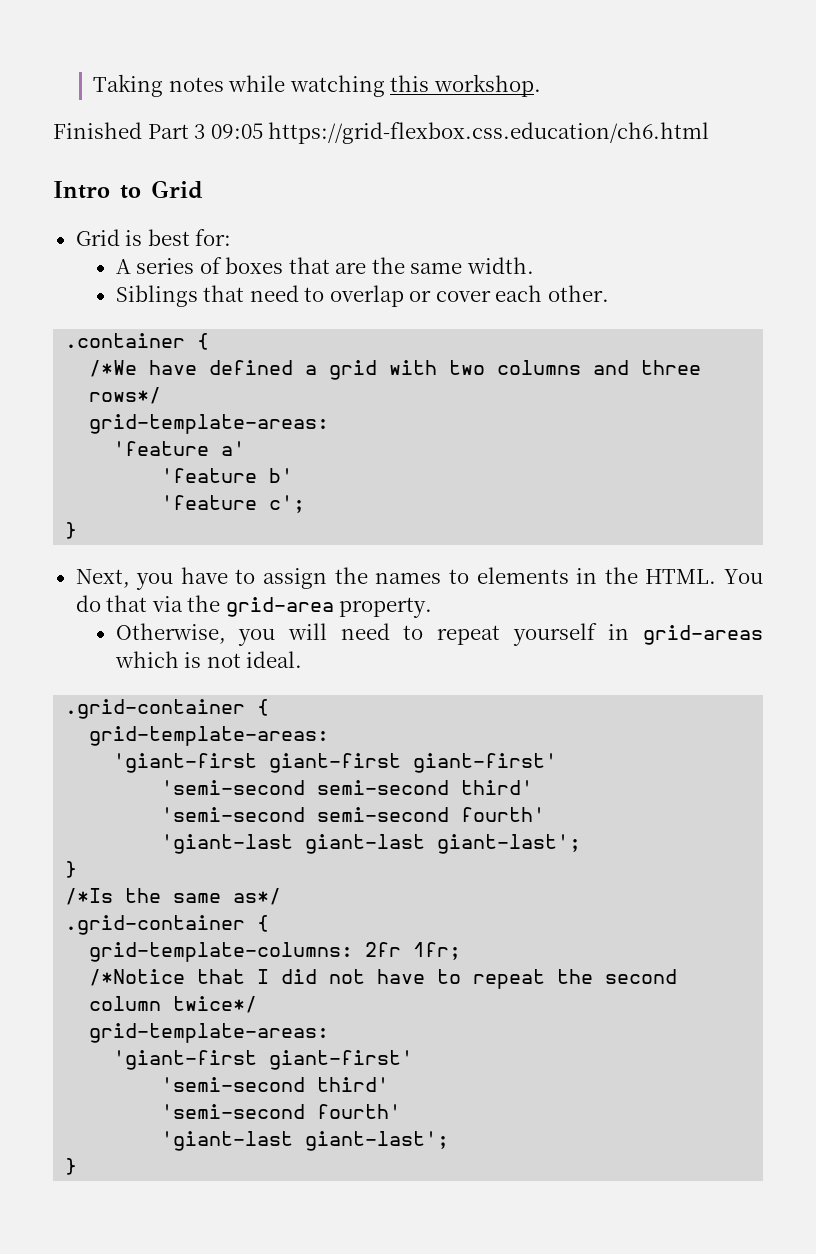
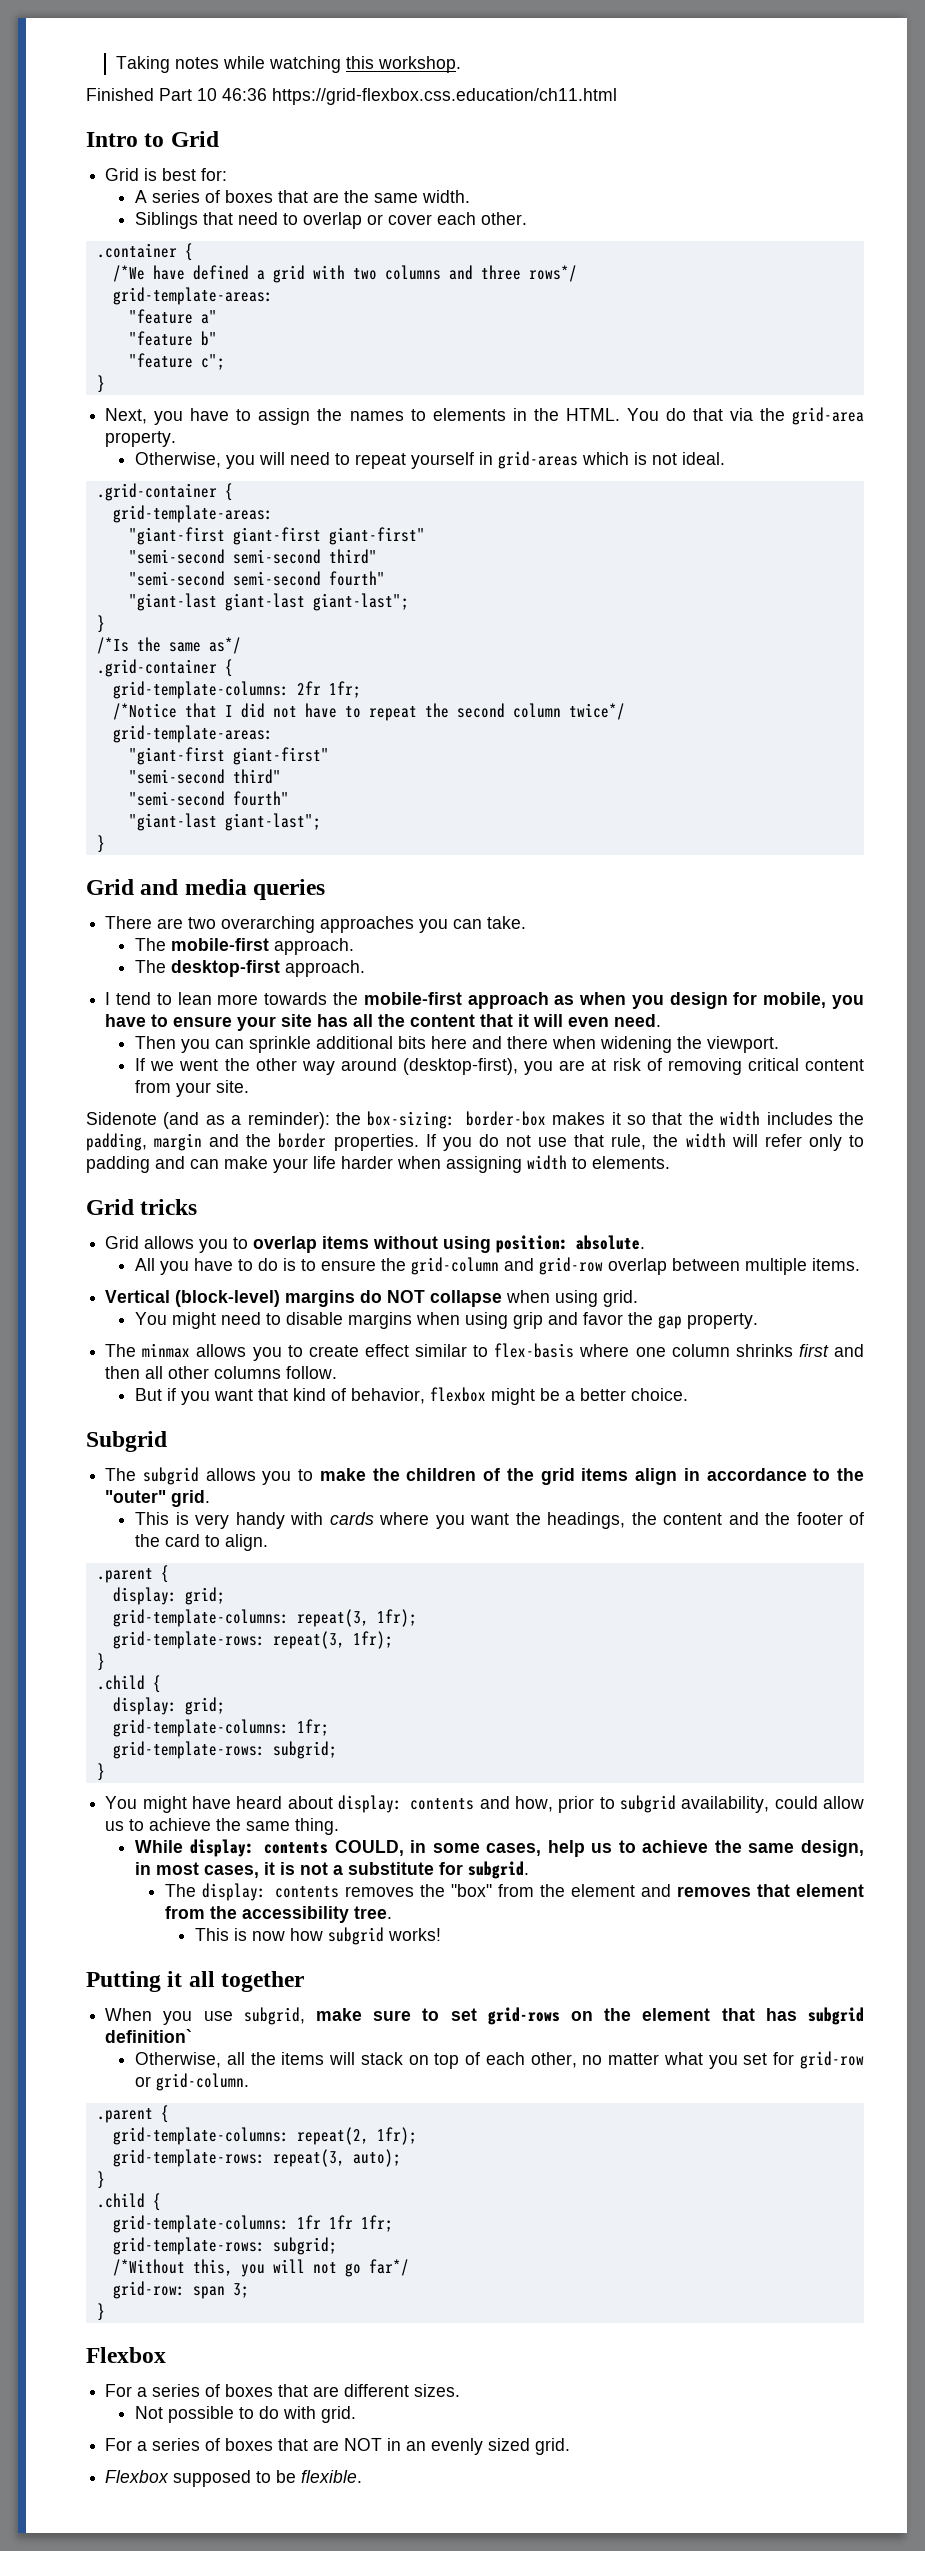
[194,122,710,144] 3 09:05 https://grid-flexbox.css.education/ch6.html -> [197,88,617,105] 10 46:36 https://grid-flexbox.css.education/ch11.html
[113,441,246,456] [161,468,294,483] [161,495,306,513] 'feature a' // 'feature b' // 'feature c'; -> [128,309,217,324] [128,331,217,346] [128,353,225,370] "feature a" // "feature b" // "feature c";
[113,753,558,773] [161,780,534,795] [161,807,546,822] [161,834,582,854] 'giant-first giant-first giant-first' // 'semi-second semi-second third' // 'semi-second semi-second fourth' // 'giant-last giant-last giant-last'; -> [128,527,425,545] [128,549,377,564] [128,571,385,586] [128,593,409,611] "giant-first giant-first giant-first" // "semi-second semi-second third" // "semi-second semi-second fourth" // "giant-last giant-last giant-last";
[113,1050,414,1070] [161,1077,390,1092] [161,1104,402,1119] [161,1131,450,1151] [65,1158,78,1175] 'giant-first giant-first' // 'semi-second third' // 'semi-second fourth' // 'giant-last giant-last'; // } -> [128,747,329,765] [128,769,281,784] [128,791,289,806] [128,813,321,831] [96,835,105,853] [86,879,326,900] [105,916,527,933] [135,938,355,955] [135,960,366,977] [105,992,864,1009] [105,1014,662,1031] [135,1036,780,1053] [135,1058,864,1075] [135,1080,250,1097] [86,1111,865,1129] [86,1133,864,1151] [86,1155,670,1173] [86,1199,198,1215] [105,1235,646,1253] [135,1257,861,1275] [105,1290,639,1307] [135,1312,759,1329] [105,1343,865,1361] [105,1366,338,1379] [135,1387,689,1405] [86,1431,167,1452] [105,1467,864,1485] [105,1490,211,1507] [135,1512,865,1529] [135,1534,269,1551] [96,1565,169,1583] [112,1587,225,1605] [112,1609,417,1627] [112,1631,393,1649] [96,1653,105,1671] [96,1675,161,1693] [112,1697,225,1715] [112,1719,329,1737] [112,1741,337,1759] [96,1763,105,1781] [105,1795,865,1813] [105,1818,340,1835] [135,1839,864,1857] [135,1861,530,1879] [164,1883,864,1901] [164,1906,392,1923] [194,1927,441,1945] [86,1971,305,1992] [105,2007,864,2025] [105,2029,193,2043] [135,2051,865,2069] [135,2073,250,2091] [96,2105,169,2123] [112,2127,417,2145] [112,2149,401,2167] [96,2171,105,2189] [96,2193,161,2211] [112,2215,393,2233] [112,2237,337,2255] [112,2259,409,2277] [112,2281,249,2299] [96,2303,105,2321] [86,2347,166,2363] [105,2384,461,2397] [135,2406,357,2423] [105,2438,571,2455] [105,2470,363,2487] "giant-first giant-first" // "semi-second third" // "semi-second fourth" // "giant-last giant-last"; // } // Grid and media queries // There are two overarching approaches you can take. // The mobile-first approach. // The desktop-first approach. // I tend to lean more towards the mobile-first approach as when you design for mobile, you have to ensure your site has all the content that it will even need. // Then you can sprinkle additional bits here and there when widening the viewport. // If we went the other way around (desktop-first), you are at risk of removing critical content from your site. // Sidenote (and as a reminder): the box-sizing: border-box makes it so that the width includes the padding, margin and the border properties. If you do not use that rule, the width will refer only to padding and can make your life harder when assigning width to elements. // Grid tricks // Grid allows you to overlap items without using position: absolute. // All you have to do is to ensure the grid-column and grid-row overlap between multiple items. // Vertical (block-level) margins do NOT collapse when using grid. // You might need to disable margins when using grip and favor the gap property. // The minmax allows you to create effect similar to flex-basis where one column shrinks first and then all other columns follow. // But if you want that kind of behavior, flexbox might be a better choice. // Subgrid // The subgrid allows you to make the children of the grid items align in accordance to the "outer" grid. // This is very handy with cards where you want the headings, the content and the footer of the card to align. // .parent { // display: grid; // grid-template-columns: repeat(3, 1fr); // grid-template-rows: repeat(3, 1fr); // } // .child { // display: grid; // grid-template-columns: 1fr; // grid-template-rows: subgrid; // } // You might have heard about display: contents and how, prior to subgrid availability, could allow us to achieve the same thing. // While display: contents COULD, in some cases, help us to achieve the same design, in most cases, it is not a substitute for subgrid. // The display: contents removes the "box" from the element and removes that element from the accessibility tree. // This is now how subgrid works! // Putting it all together // When you use subgrid, make sure to set grid-rows on the element that has subgrid definition` // Otherwise, all the items will stack on top of each other, no matter what you set for grid-row or grid-column. // .parent { // grid-template-columns: repeat(2, 1fr); // grid-template-rows: repeat(3, auto); // } // .child { // grid-template-columns: 1fr 1fr 1fr; // grid-template-rows: subgrid; // /*Without this, you will not go far*/ // grid-row: span 3; // } // Flexbox // For a series of boxes that are different sizes. // Not possible to do with grid. // For a series of boxes that are NOT in an evenly sized grid. // Flexbox supposed to be flexible.

